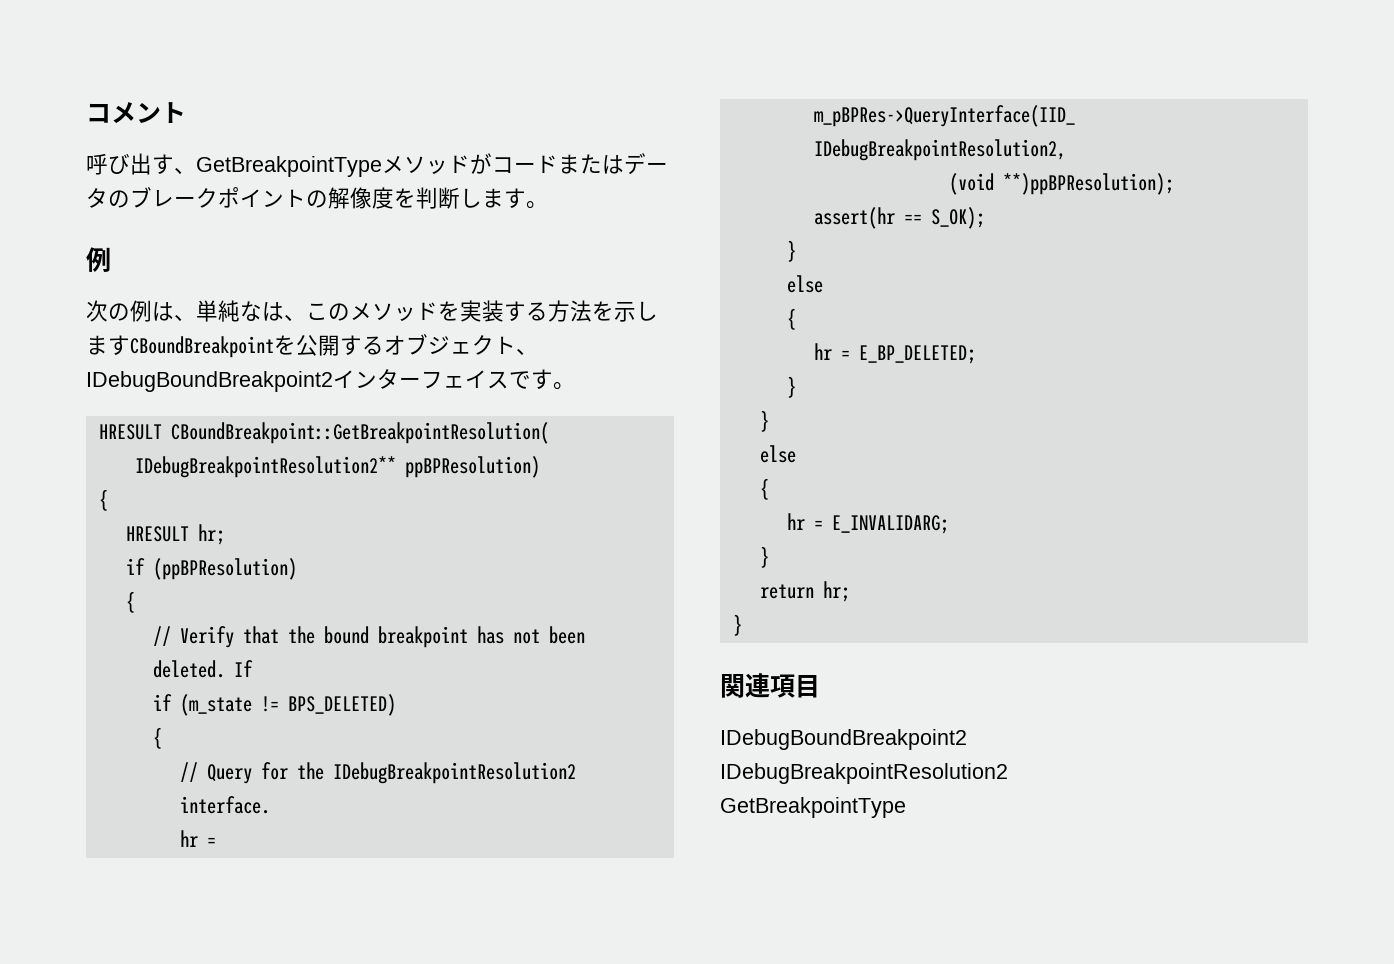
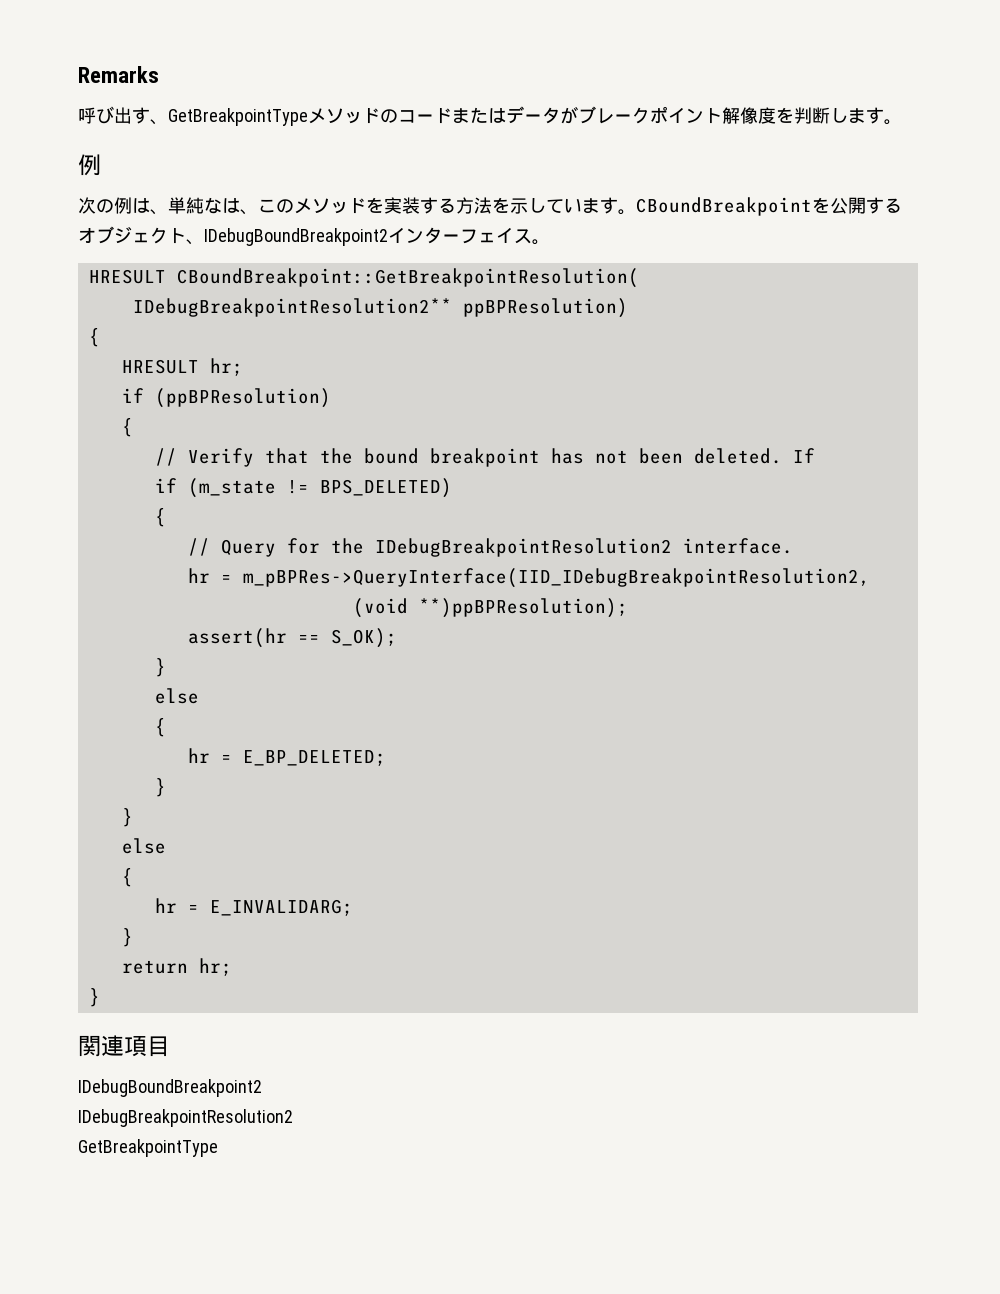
[86,102,186,123] コメント -> [78,66,159,83] Remarks
[470,153,492,174] が -> [380,109,398,123] の
[108,190,130,208] の -> [560,106,578,124] が
[306,190,328,208] の -> (722, 116) none
[86,335,130,355] ます -> [546,197,636,215] ています。
[509,369,553,389] です -> (532, 236) none

